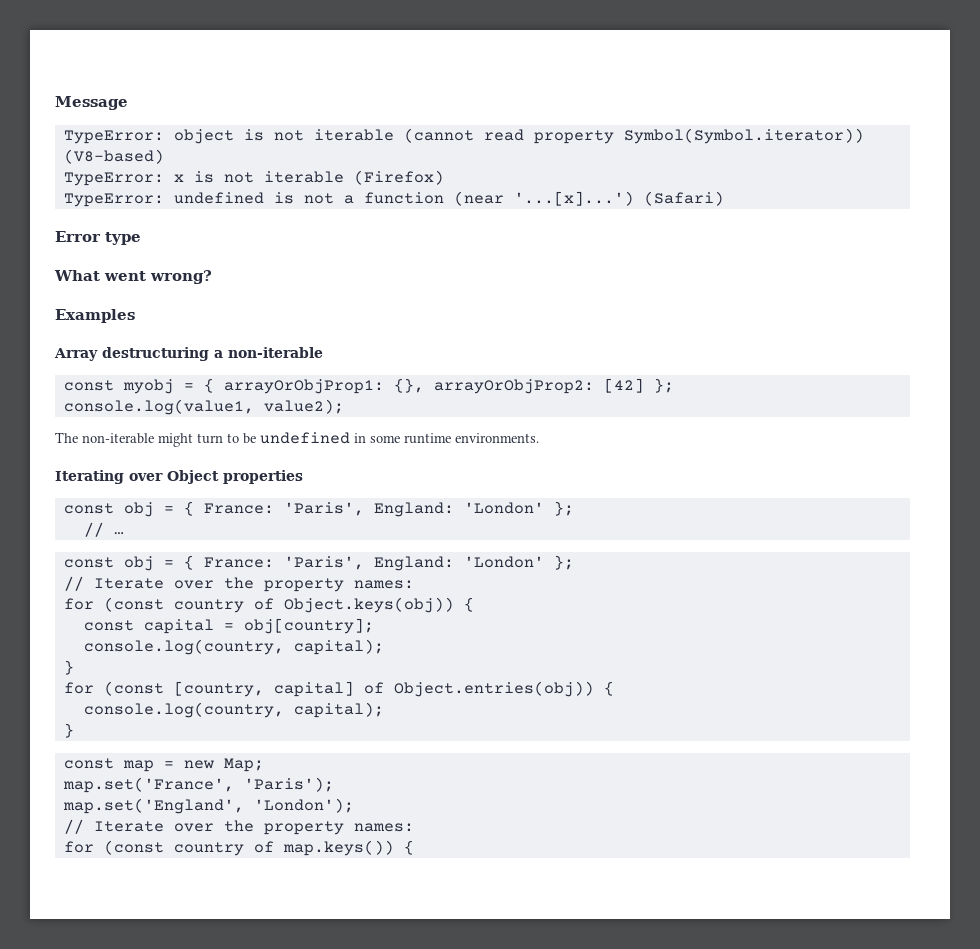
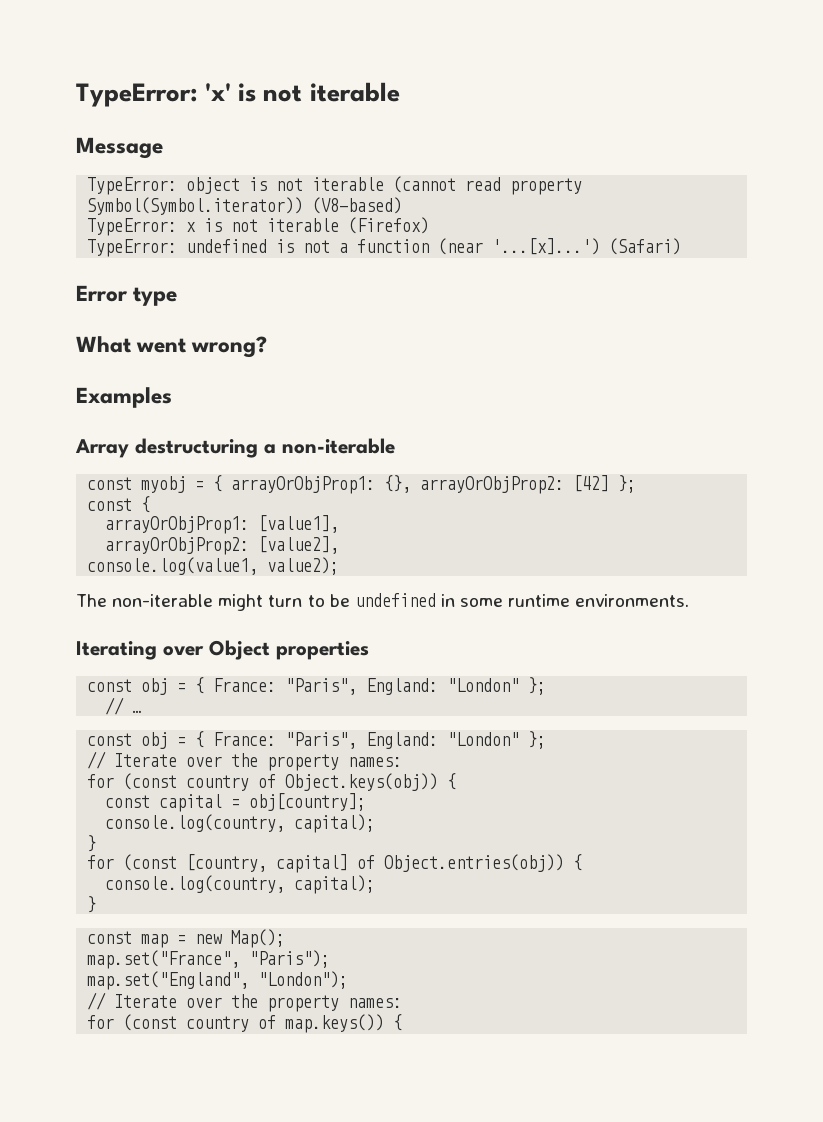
(55, 103) none -> [76,82,400,107] TypeError: 'x' is not iterable //
(674, 385) none -> [87,496,151,513] [105,515,340,534] [105,536,340,555] // const { // arrayOrObjProp1: [value1], // arrayOrObjProp2: [value2],
[283,502,544,517] 'Paris', England: 'London' -> [285,678,520,695] "Paris", England: "London"
[283,556,544,571] 'Paris', England: 'London' -> [285,732,520,749] "Paris", England: "London"
[223,758,264,772] [62,777,334,793] [62,798,354,814] Map; // map.set('France', 'Paris'); // map.set('England', 'London'); -> [231,929,286,948] [87,950,331,969] [87,971,349,990] Map(); // map.set("France", "Paris"); // map.set("England", "London");

